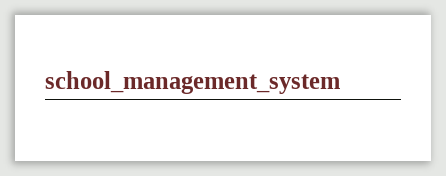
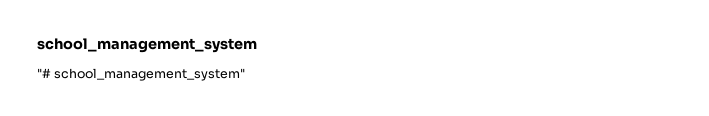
(340, 82) none -> [37,68,246,81] // "# school_management_system"

